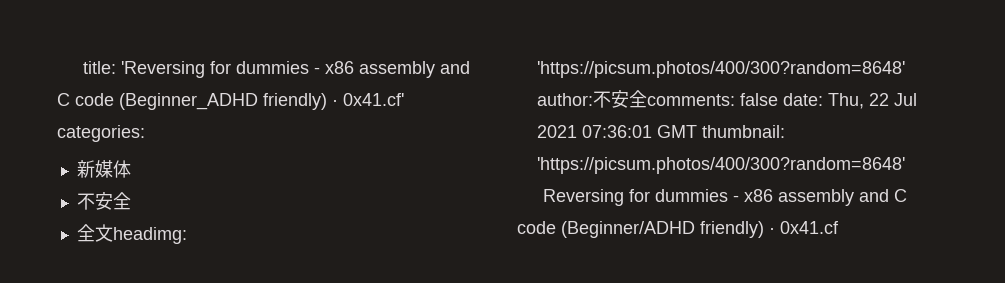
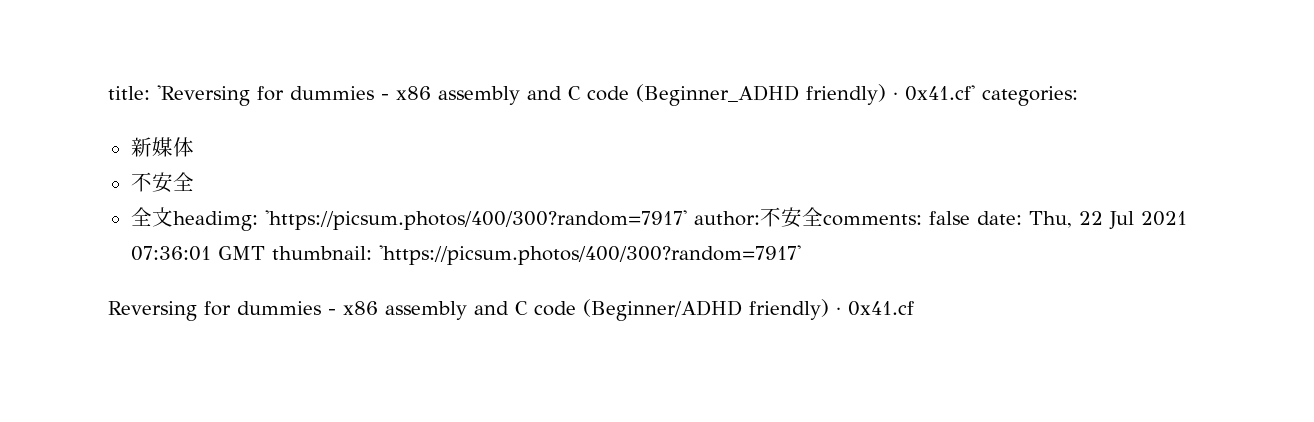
[536,61,905,78] 'https://picsum.photos/400/300?random=8648' -> [264,210,687,230] 'https://picsum.photos/400/300?random=7917'
[536,157,905,174] 'https://picsum.photos/400/300?random=8648' -> [378,245,801,265] 'https://picsum.photos/400/300?random=7917'

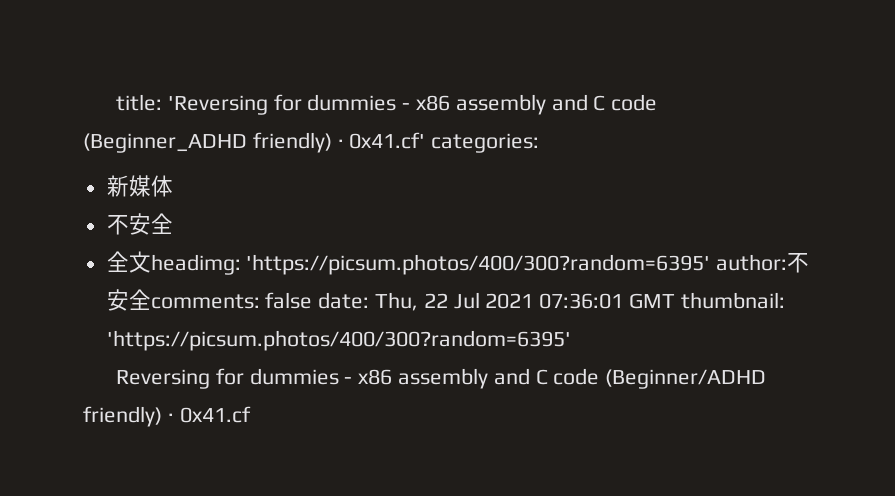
[264,210,687,230] 'https://picsum.photos/400/300?random=7917' -> [246,254,711,275] 'https://picsum.photos/400/300?random=6395'
[378,245,801,265] 'https://picsum.photos/400/300?random=7917' -> [106,330,571,351] 'https://picsum.photos/400/300?random=6395'

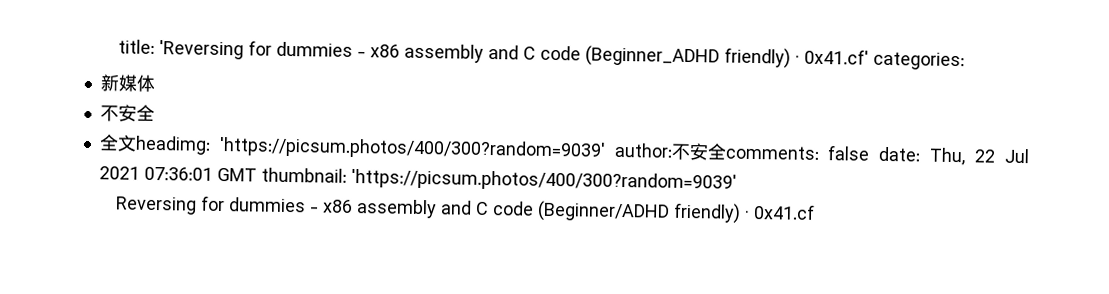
[246,254,711,275] 'https://picsum.photos/400/300?random=6395' -> [218,136,606,161] 'https://picsum.photos/400/300?random=9039'
[106,330,571,351] 'https://picsum.photos/400/300?random=6395' -> [350,168,737,193] 'https://picsum.photos/400/300?random=9039'

